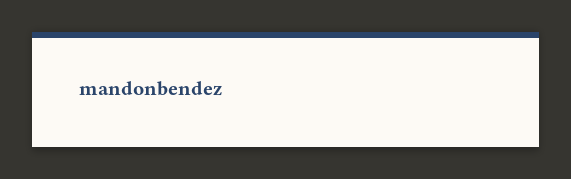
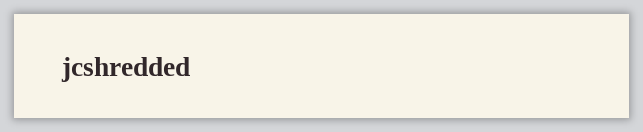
[79,81,222,96] mandonbendez -> [61,57,190,82] jcshredded

